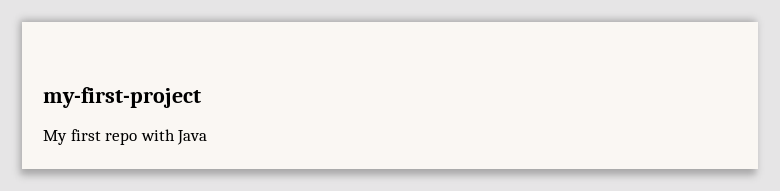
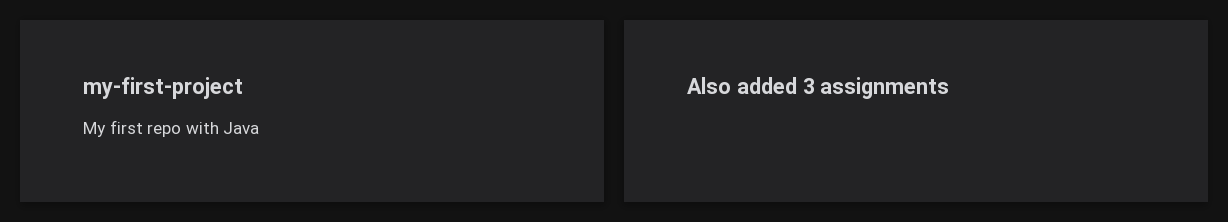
(208, 137) none -> [687,77,950,99] // Also added 3 assignments

